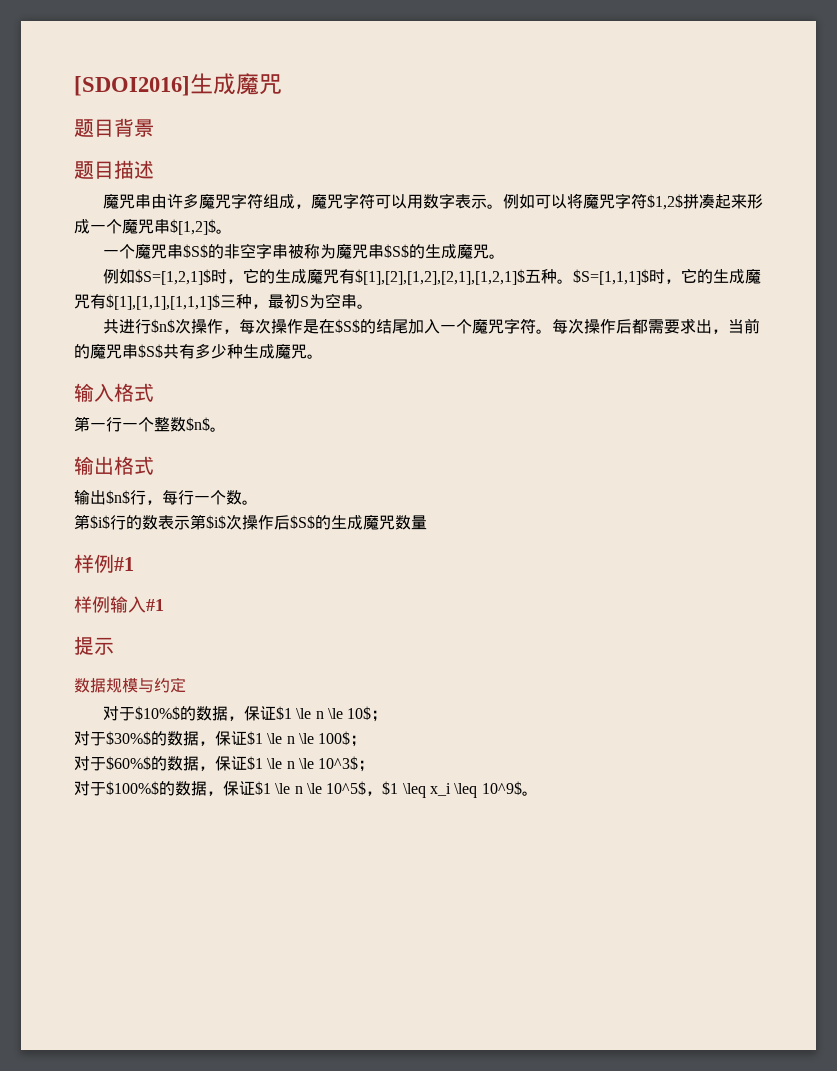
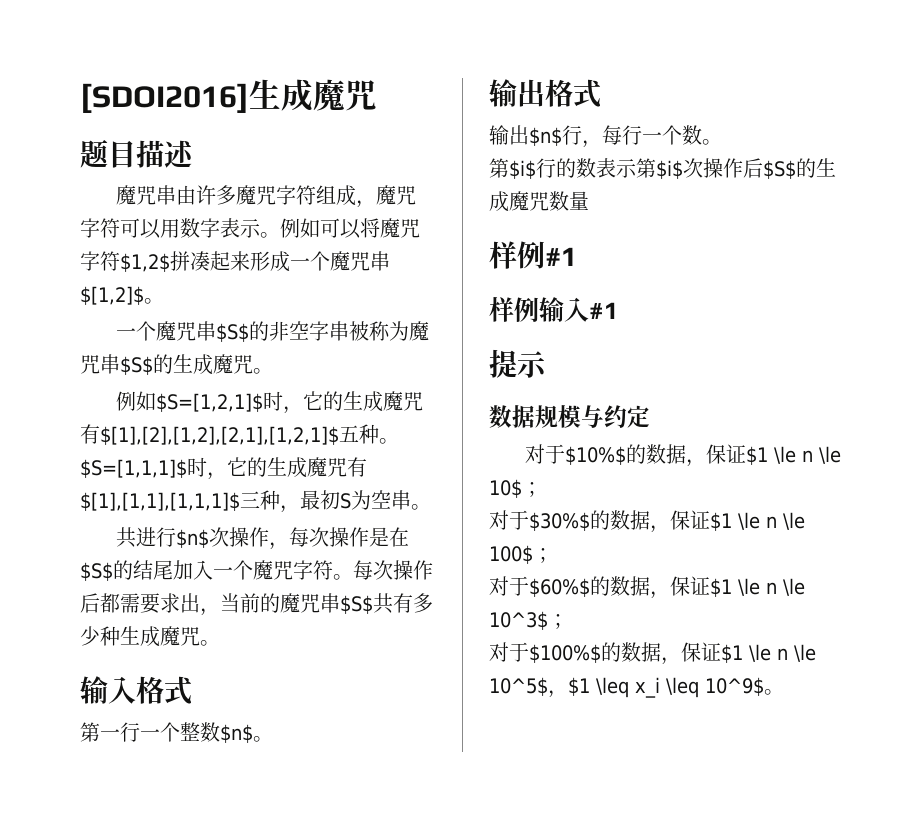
[74,118,154,137] // 题目背景 -> (377, 95) none

